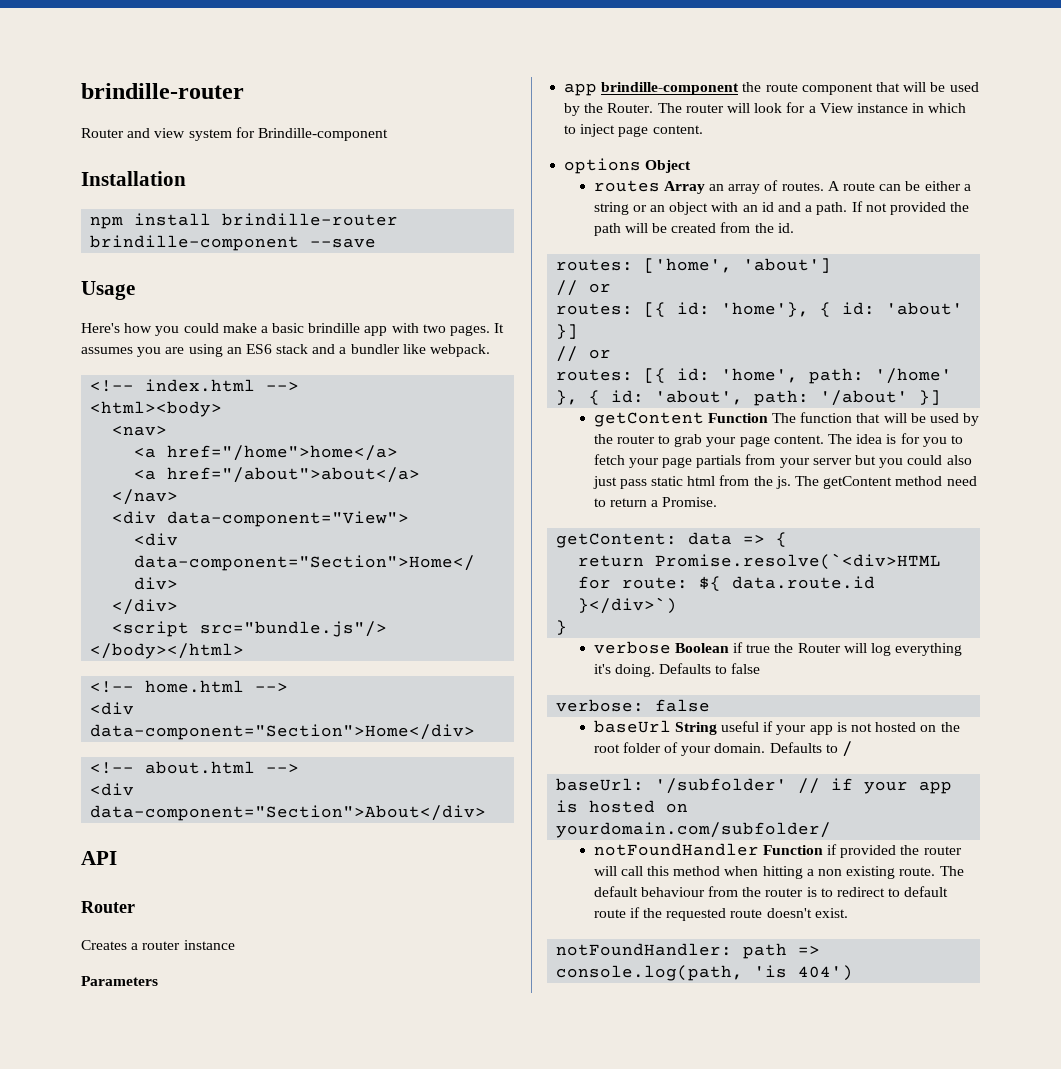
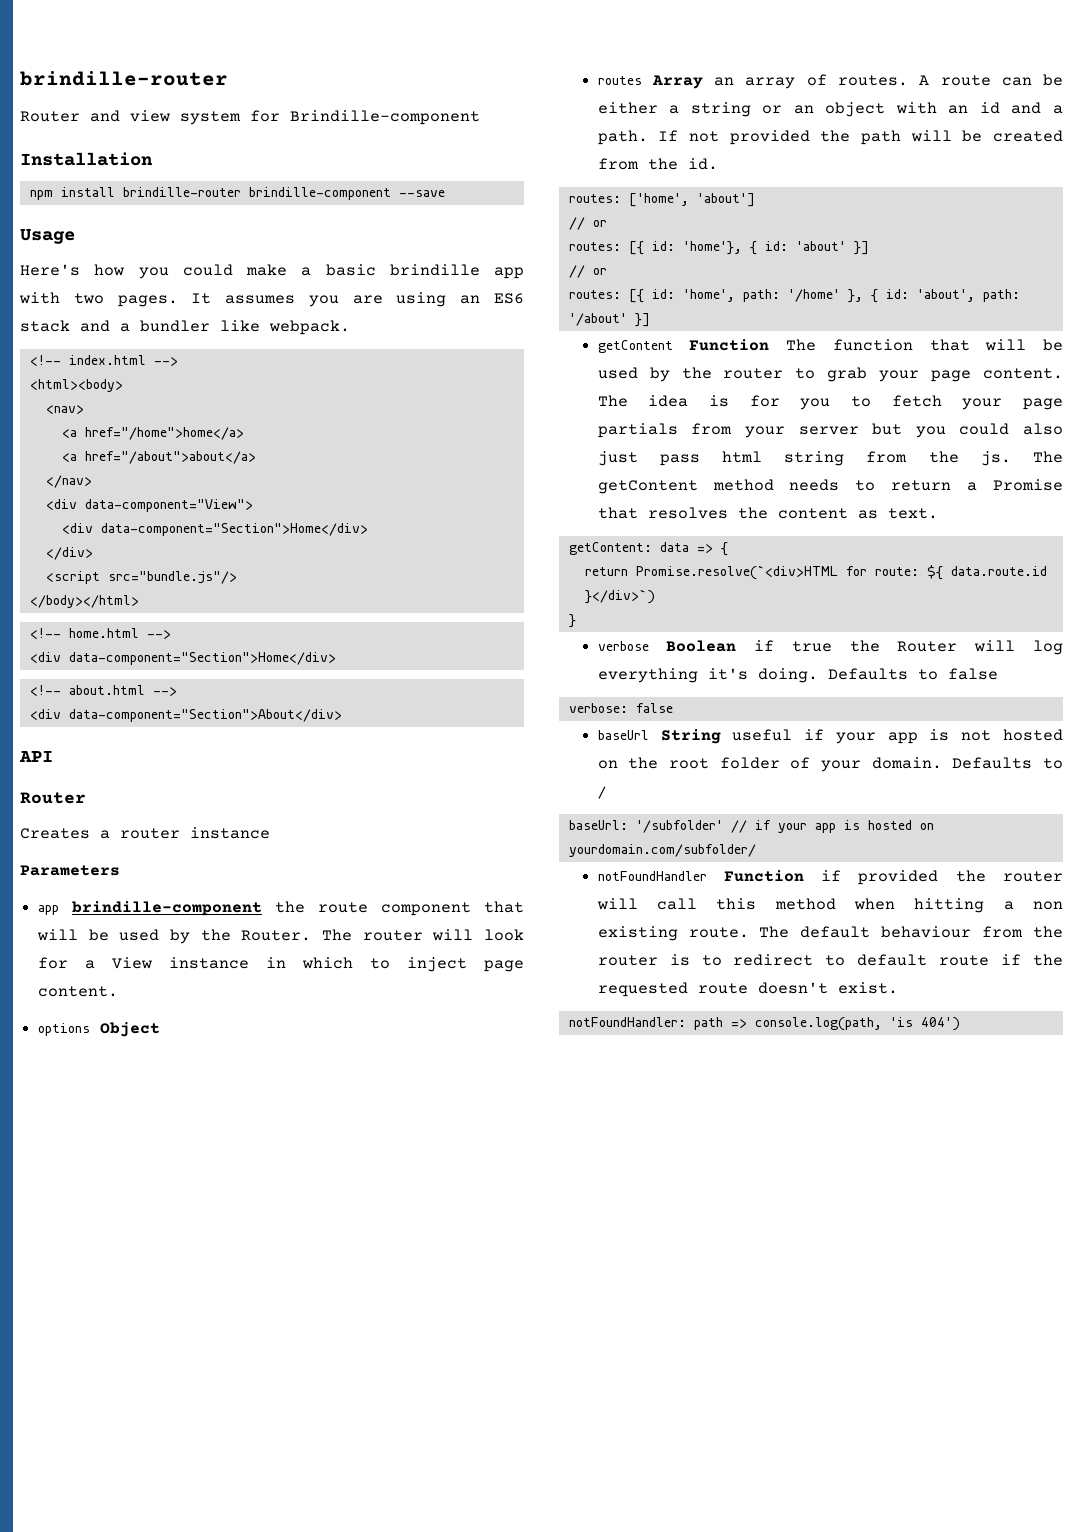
[651,476,716,486] static html -> [722,451,845,466] html string
[946,476,977,486] need -> [789,479,840,491] needs
[662,497,718,507] Promise. -> [993,479,1063,491] [597,507,938,519] Promise that resolves the content as text.

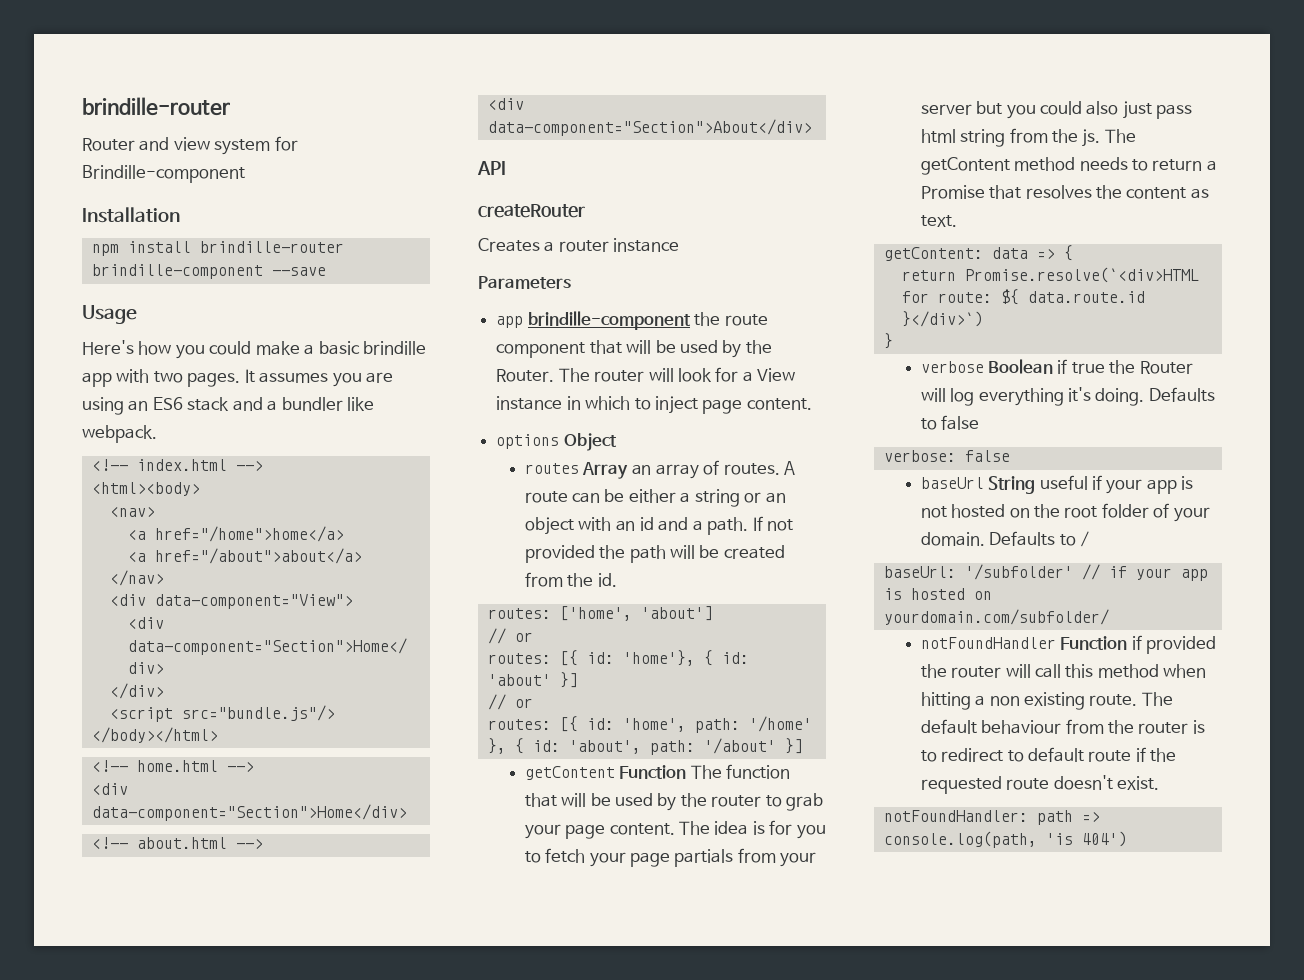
[20,792,86,804] Router -> [478,204,585,218] createRouter

